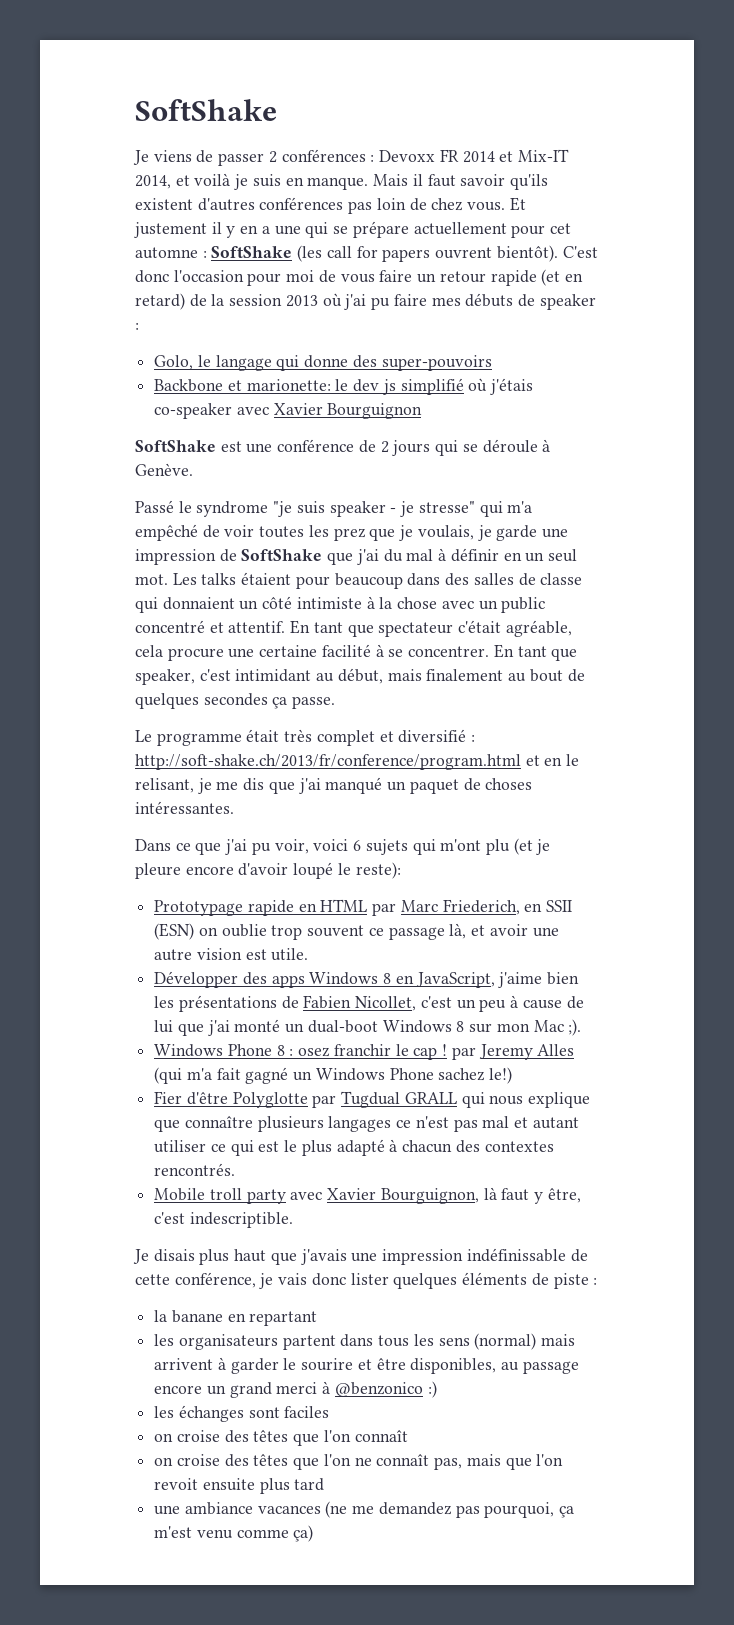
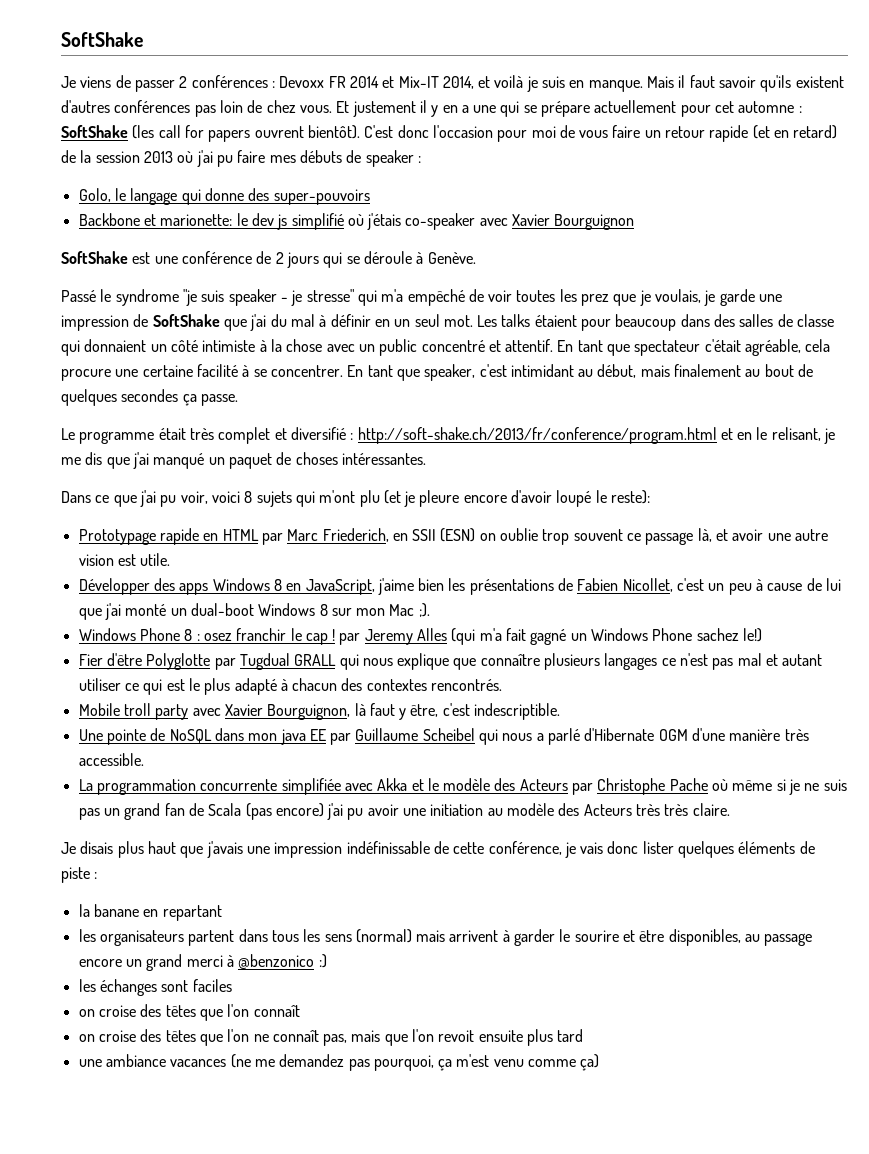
[353,840,362,851] 6 -> [244,491,253,503] 8
(293, 1220) none -> [78,728,809,745] [78,753,144,766] [78,778,847,795] [78,803,730,820] // Une pointe de NoSQL dans mon java EE par Guillaume Scheibel qui nous a parlé d'Hibernate OGM d'une manière très accessible. // La programmation concurrente simplifiée avec Akka et le modèle des Acteurs par Christophe Pache où même si je ne suis pas un grand fan de Scala (pas encore) j'ai pu avoir une initiation au modèle des Acteurs très très claire.

